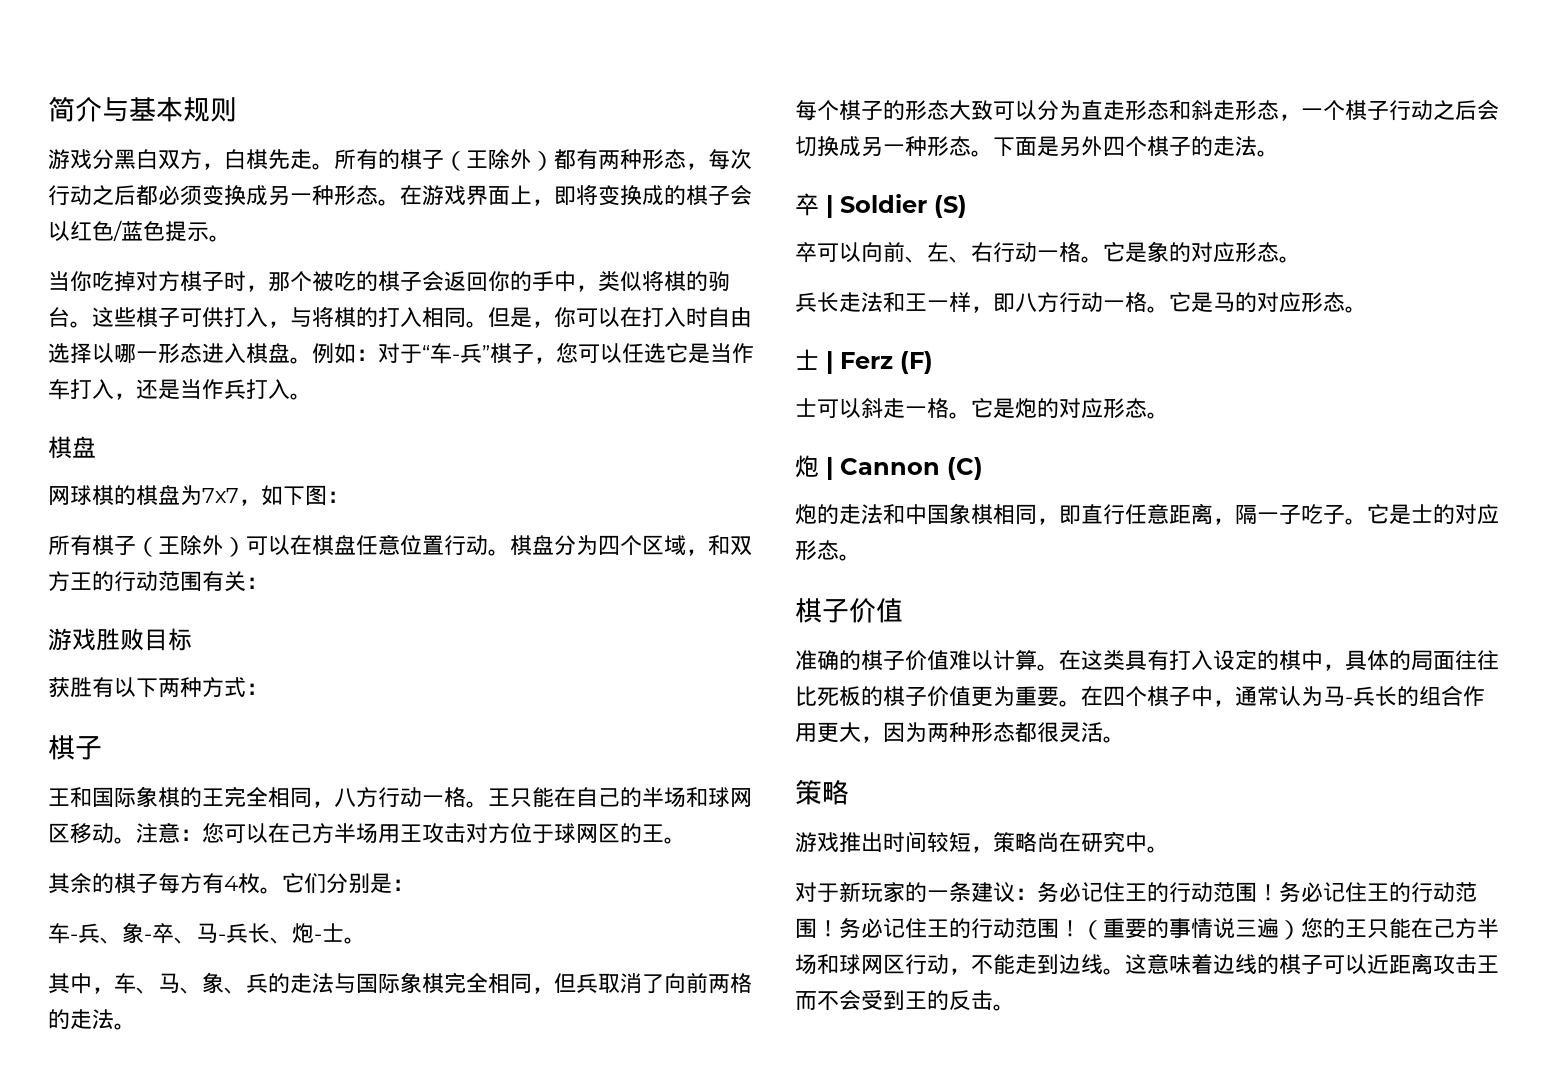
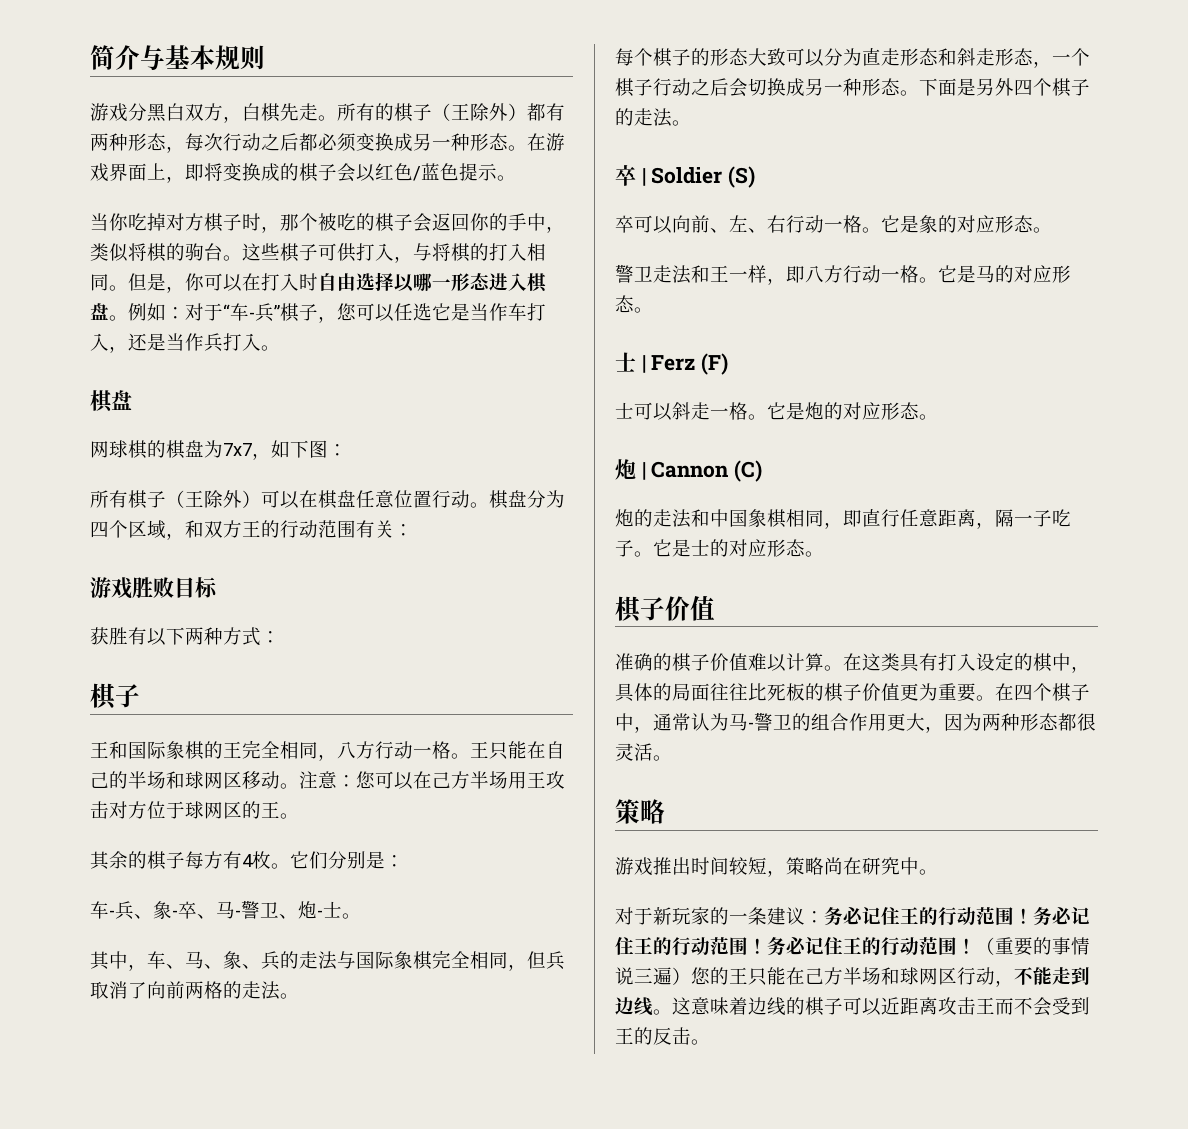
[226,923,270,943] 兵长 -> [241,900,279,919] 警卫
[795,292,839,312] 兵长 -> [615,264,653,283] 警卫
[1353,686,1397,706] 兵长 -> [754,712,792,731] 警卫

